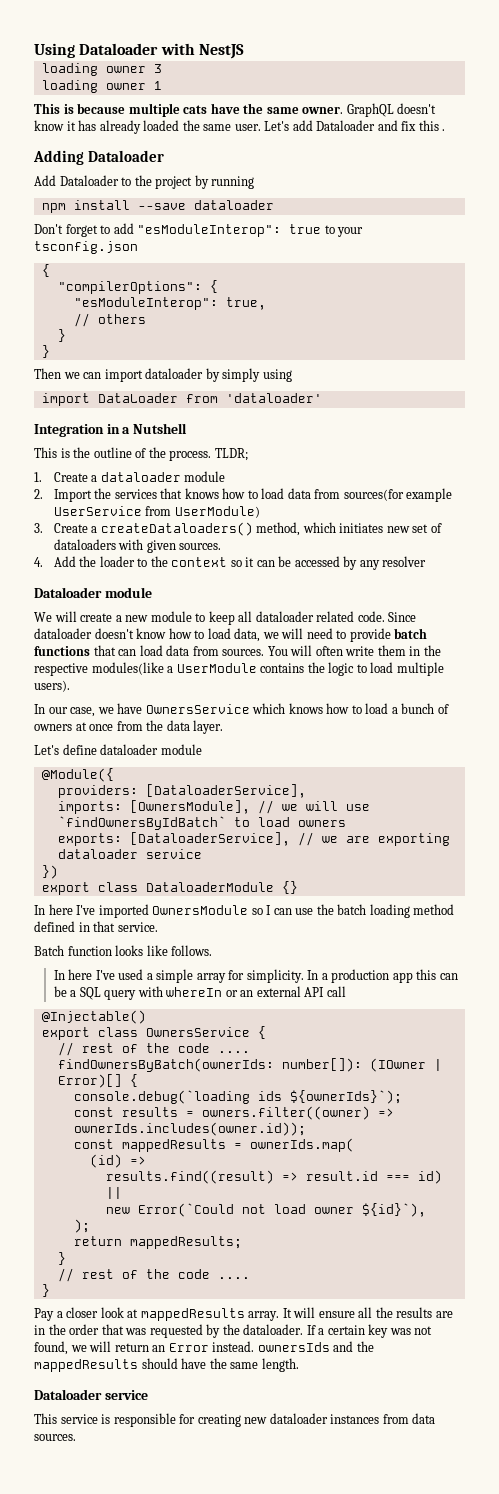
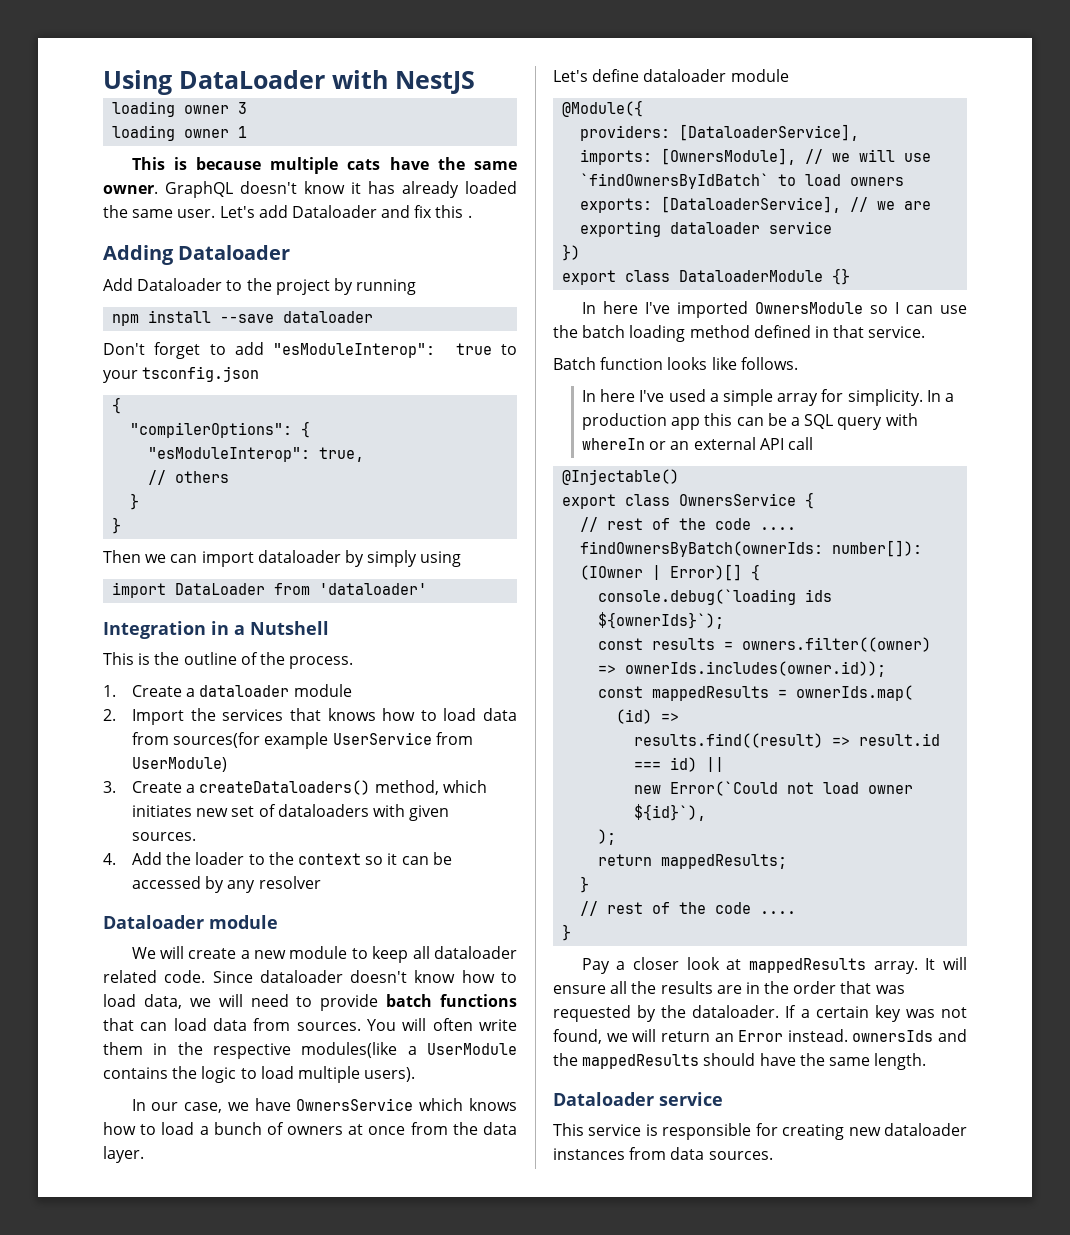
[79,43,159,55] Dataloader -> [179,70,325,89] DataLoader
[214,448,248,461] TLDR; -> (354, 662) none

